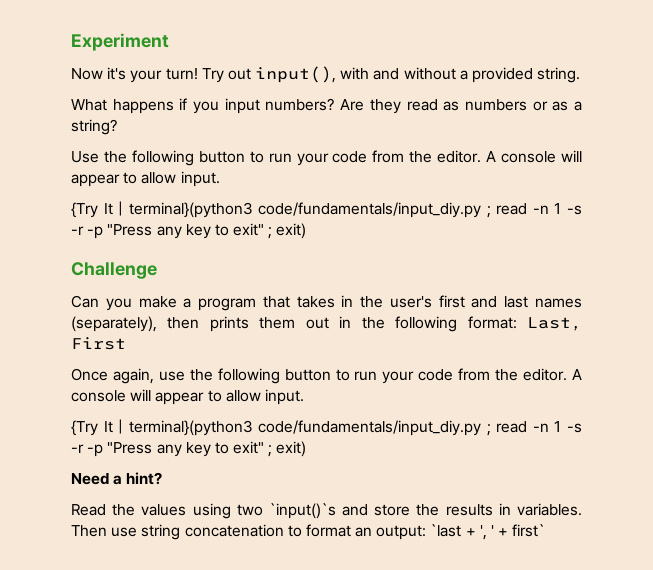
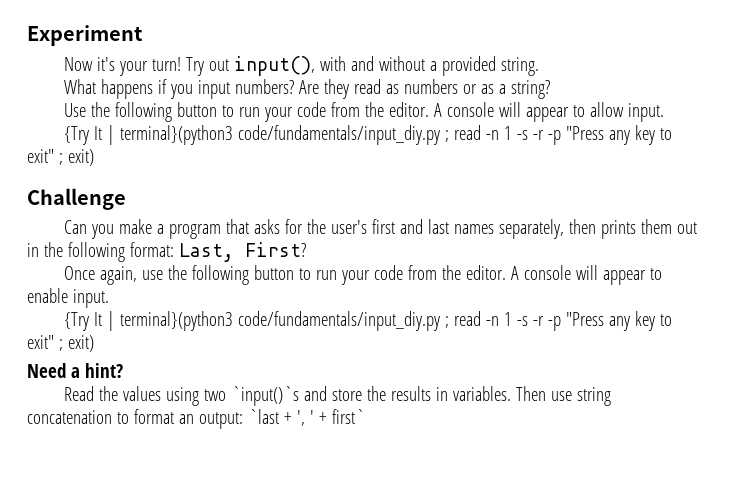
[296,295,354,308] takes in -> [254,219,304,234] asks for
[71,316,157,332] (separately), -> [499,219,565,239] separately,
[71,337,126,350] First -> [244,242,306,257] First?
[225,390,261,402] allow -> [27,288,68,303] enable

